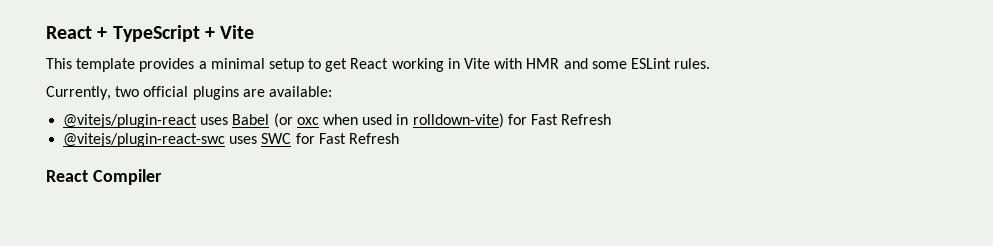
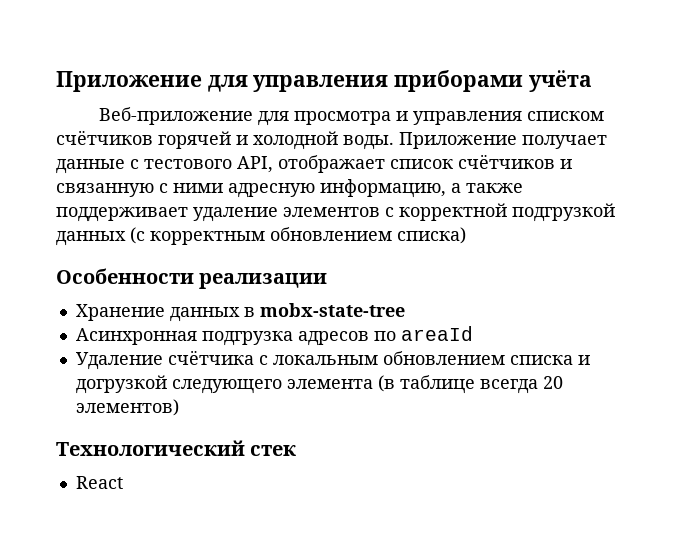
[46,25,255,42] [46,58,711,72] [46,86,332,100] [63,113,612,128] [63,133,399,147] [46,169,162,185] React + TypeScript + Vite // This template provides a minimal setup to get React working in Vite with HMR and some ESLint rules. // Currently, two official plugins are available: // @vitejs/plugin-react uses Babel (or oxc when used in rolldown-vite) for Fast Refresh // @vitejs/plugin-react-swc uses SWC for Fast Refresh // React Compiler -> [56,70,592,92] [98,107,604,126] [56,130,607,150] [56,154,572,174] [56,179,523,198] [56,203,615,222] [56,227,466,246] [56,268,328,289] [75,303,405,322] [75,326,473,346] [75,350,590,370] [75,375,563,394] [75,399,179,416] [56,440,297,456] [75,476,123,489] Приложение для управления приборами учёта // Веб-приложение для просмотра и управления списком счётчиков горячей и холодной воды. Приложение получает данные с тестового API, отображает список счётчиков и связанную с ними адресную информацию, а также поддерживает удаление элементов с корректной подгрузкой данных (с корректным обновлением списка) // Особенности реализации // Хранение данных в mobx-state-tree // Асинхронная подгрузка адресов по areaId // Удаление счётчика с локальным обновлением списка и догрузкой следующего элемента (в таблице всегда 20 элементов) // Технологический стек // React

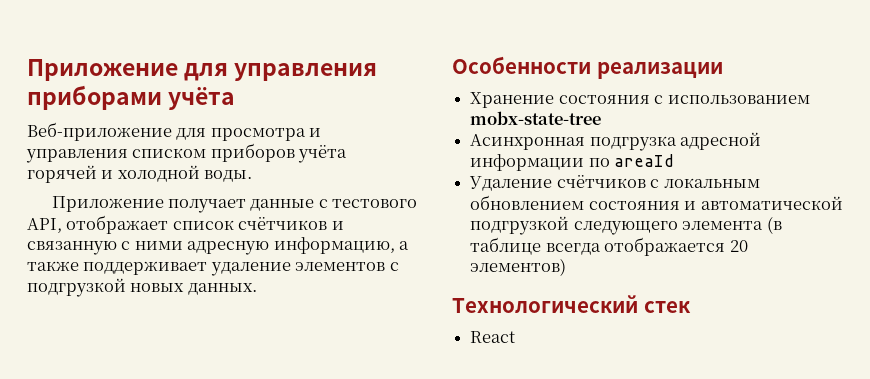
[56,130,153,145] счётчиков -> [210,143,348,163] приборов учёта
(394, 142) none -> (253, 176) //
[399,203,615,222] [56,227,466,246] корректной подгрузкой данных (с корректным обновлением списка) -> [27,278,257,297] подгрузкой новых данных.
[169,307,255,322] данных в -> [558,95,810,104] состояния с использованием
[297,331,369,346] адресов -> [680,132,762,150] [470,154,585,171] адресной информации
[167,350,254,365] счётчика -> [556,175,646,188] счётчиков
[509,355,590,365] [75,375,167,394] списка и догрузкой -> [588,196,843,210] [470,216,570,235] состояния и автоматической подгрузкой
(538, 386) none -> [604,237,726,256] отображается

